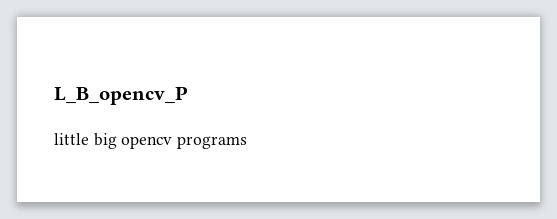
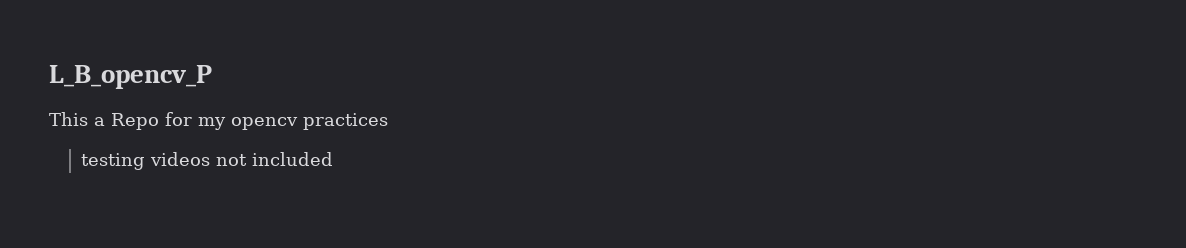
[54,133,248,149] little big opencv programs -> [49,112,388,130] [81,152,334,170] This a Repo for my opencv practices // testing videos not included

